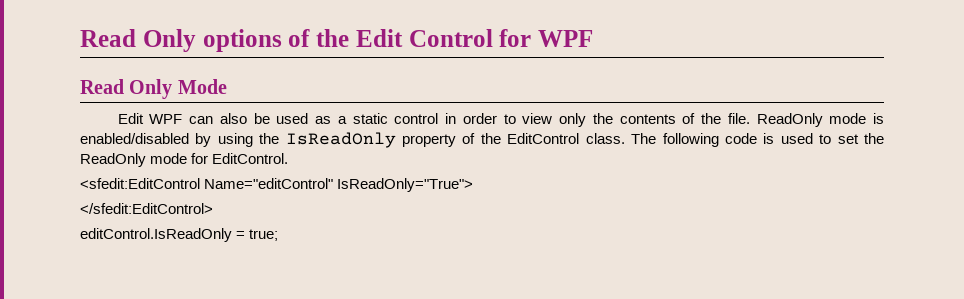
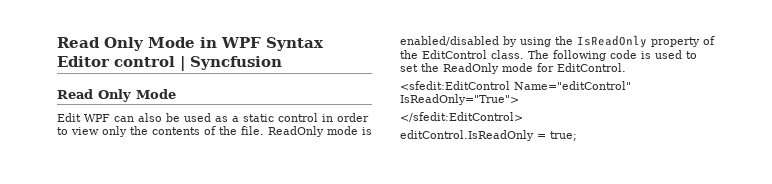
[80,29,593,52] Read Only options of the Edit Control for WPF -> [57,37,324,51] [57,56,282,71] Read Only Mode in WPF Syntax Editor control | Syncfusion

